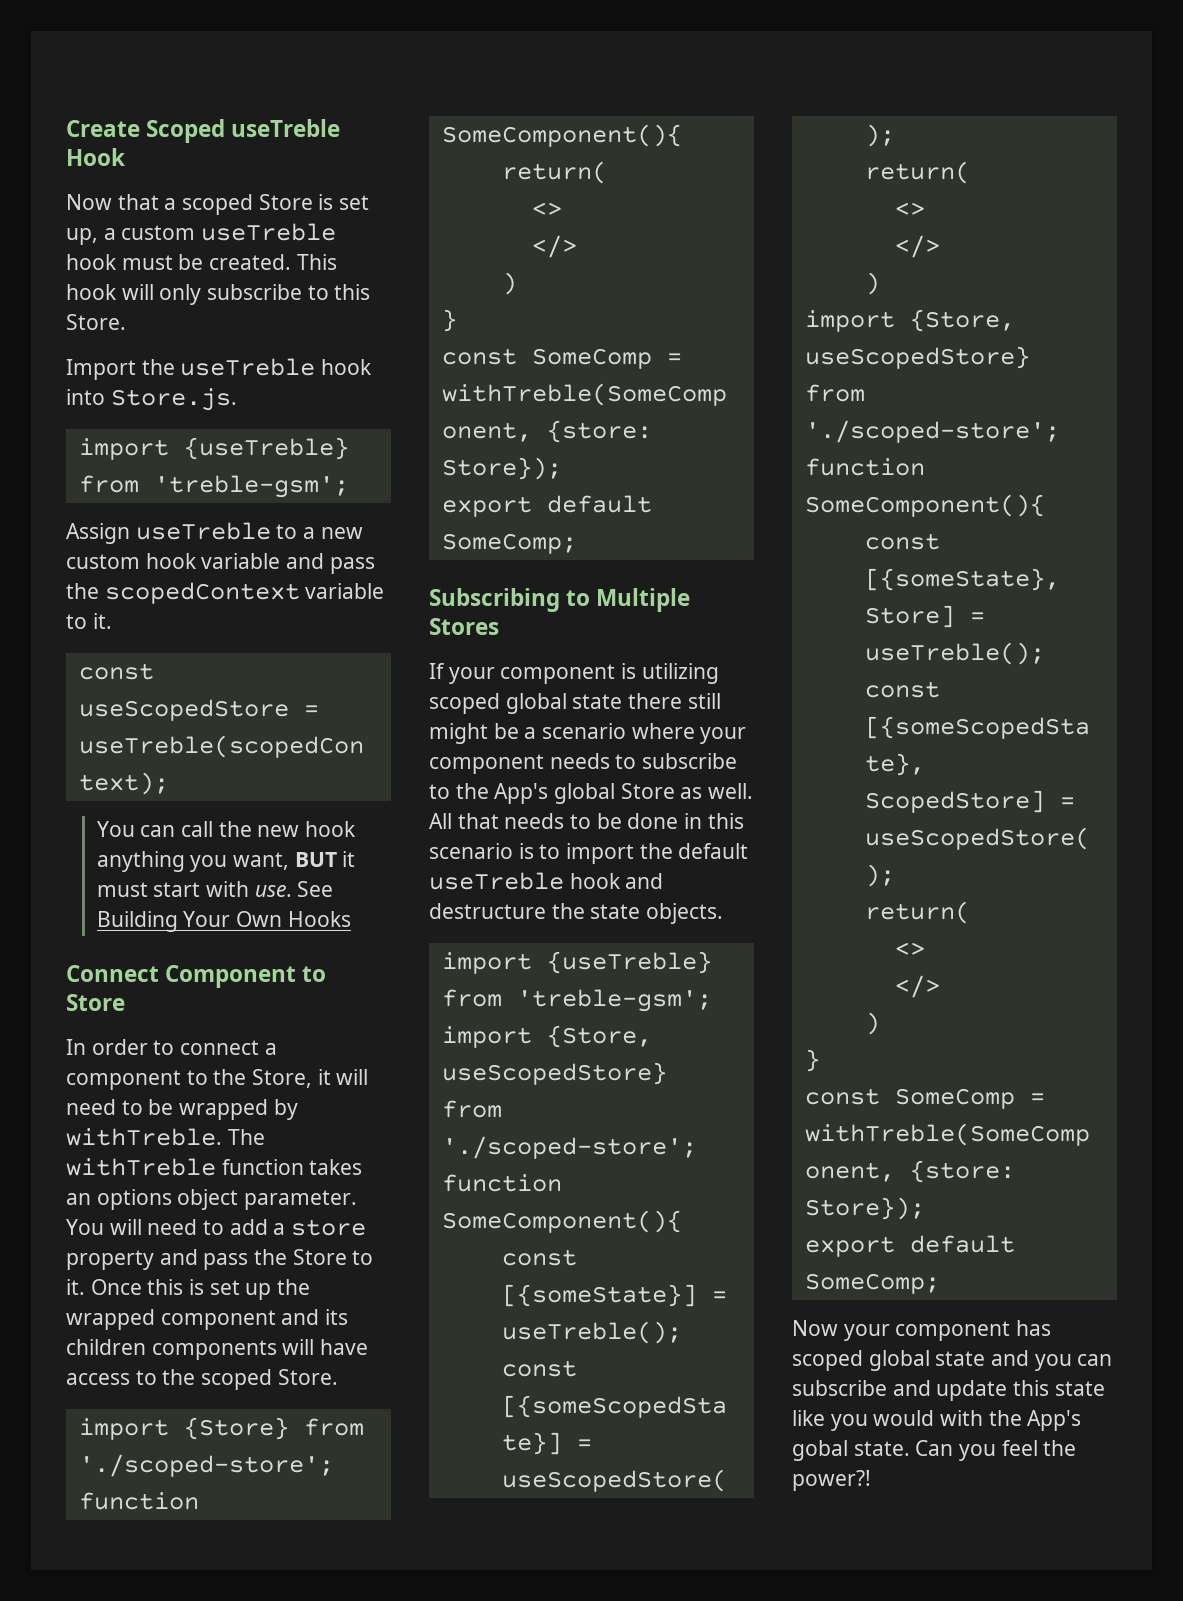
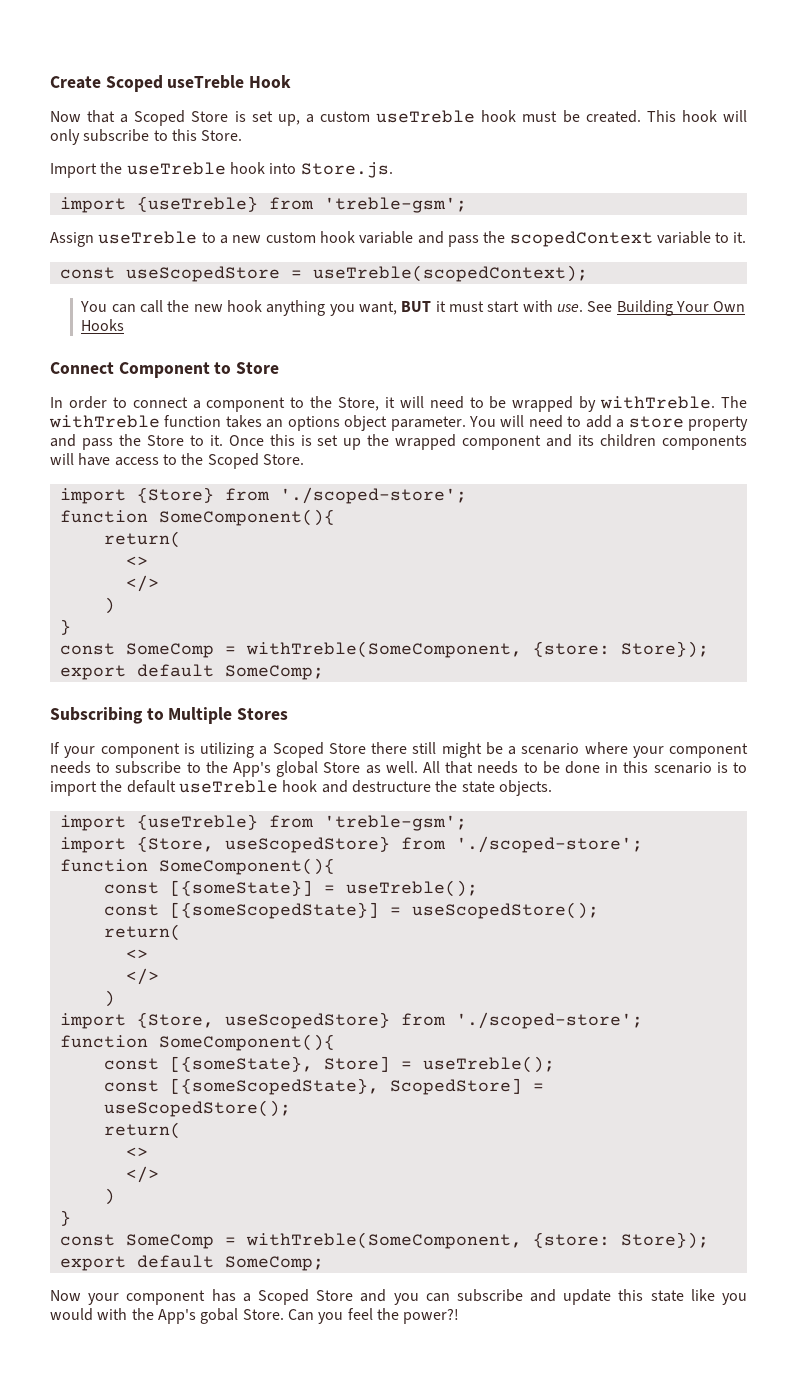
[182,194,254,215] scoped -> [134,110,186,126] Scoped
[201,1369,273,1390] scoped -> [207,453,259,469] Scoped
[429,693,623,714] scoped global state -> [259,742,366,758] a Scoped Store
[792,1350,986,1371] scoped global state -> [242,1289,354,1305] a Scoped Store
[853,1441,910,1456] state. -> [242,1309,284,1320] Store.

